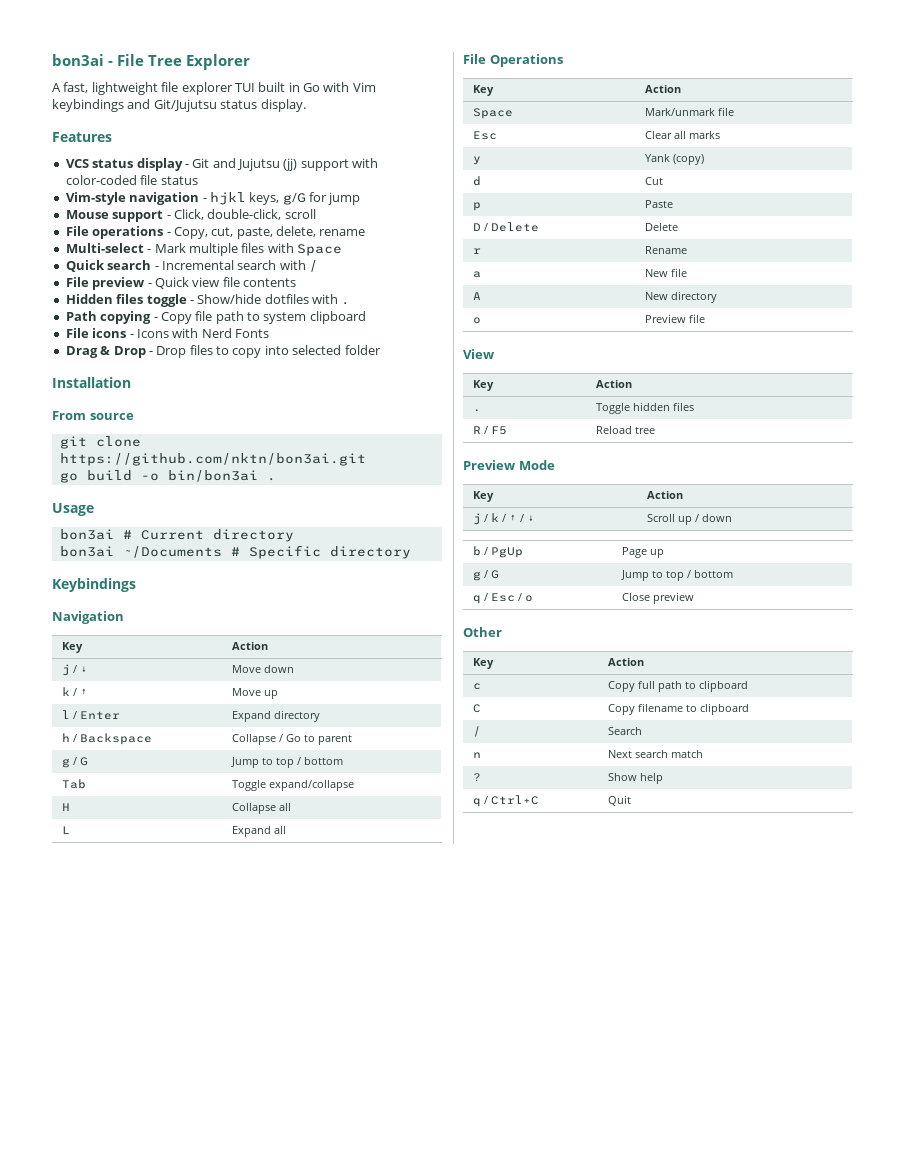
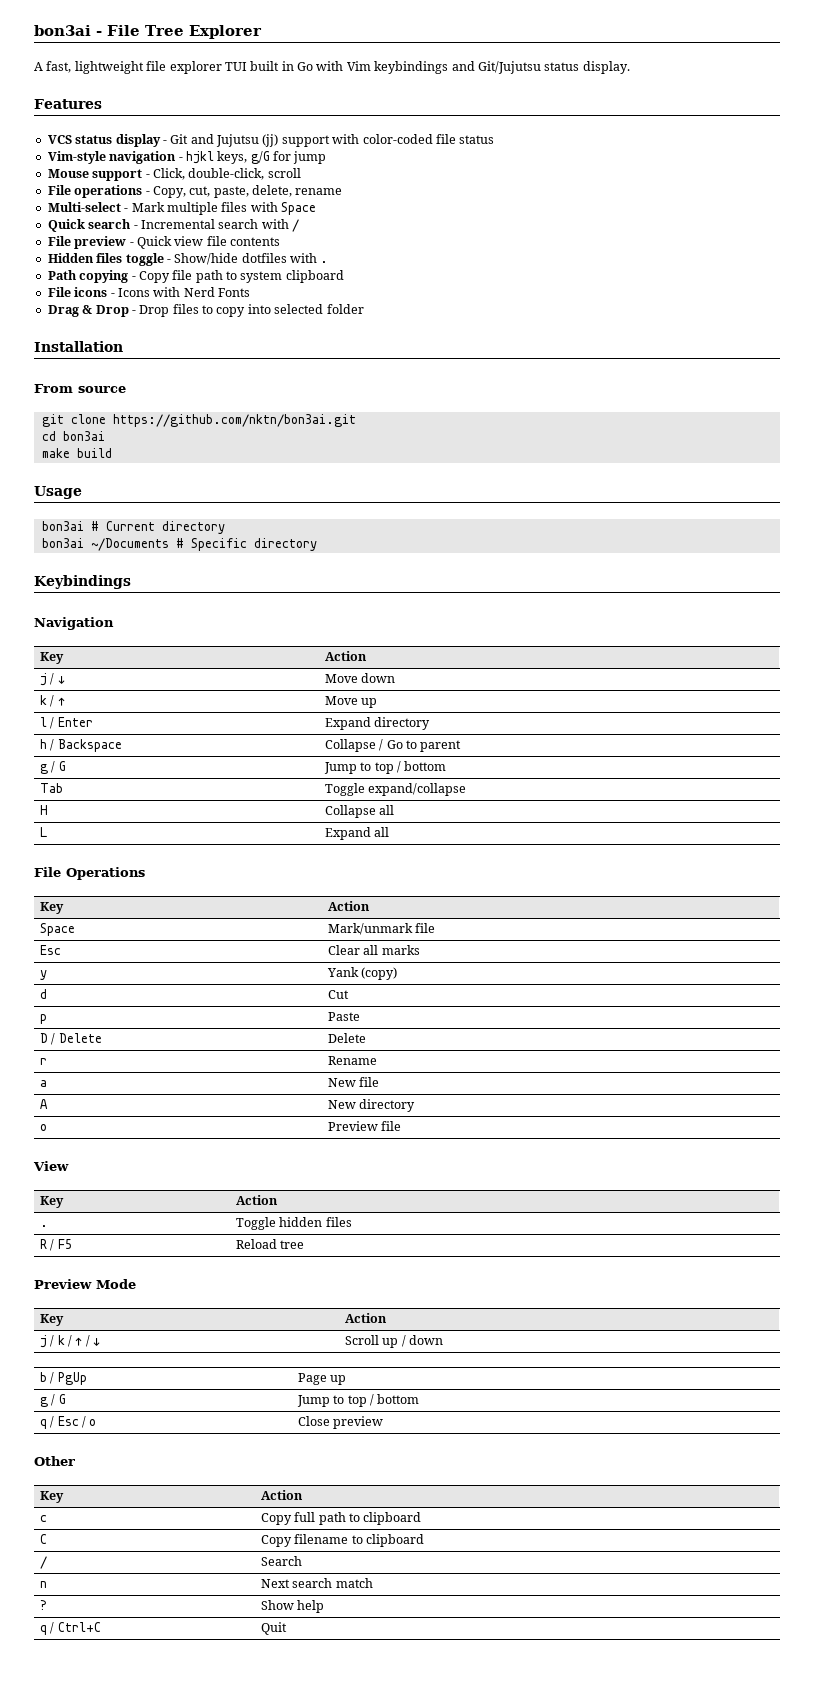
[59,470,276,483] go build -o bin/bon3ai . -> [41,431,105,441] [41,448,112,458] cd bon3ai // make build

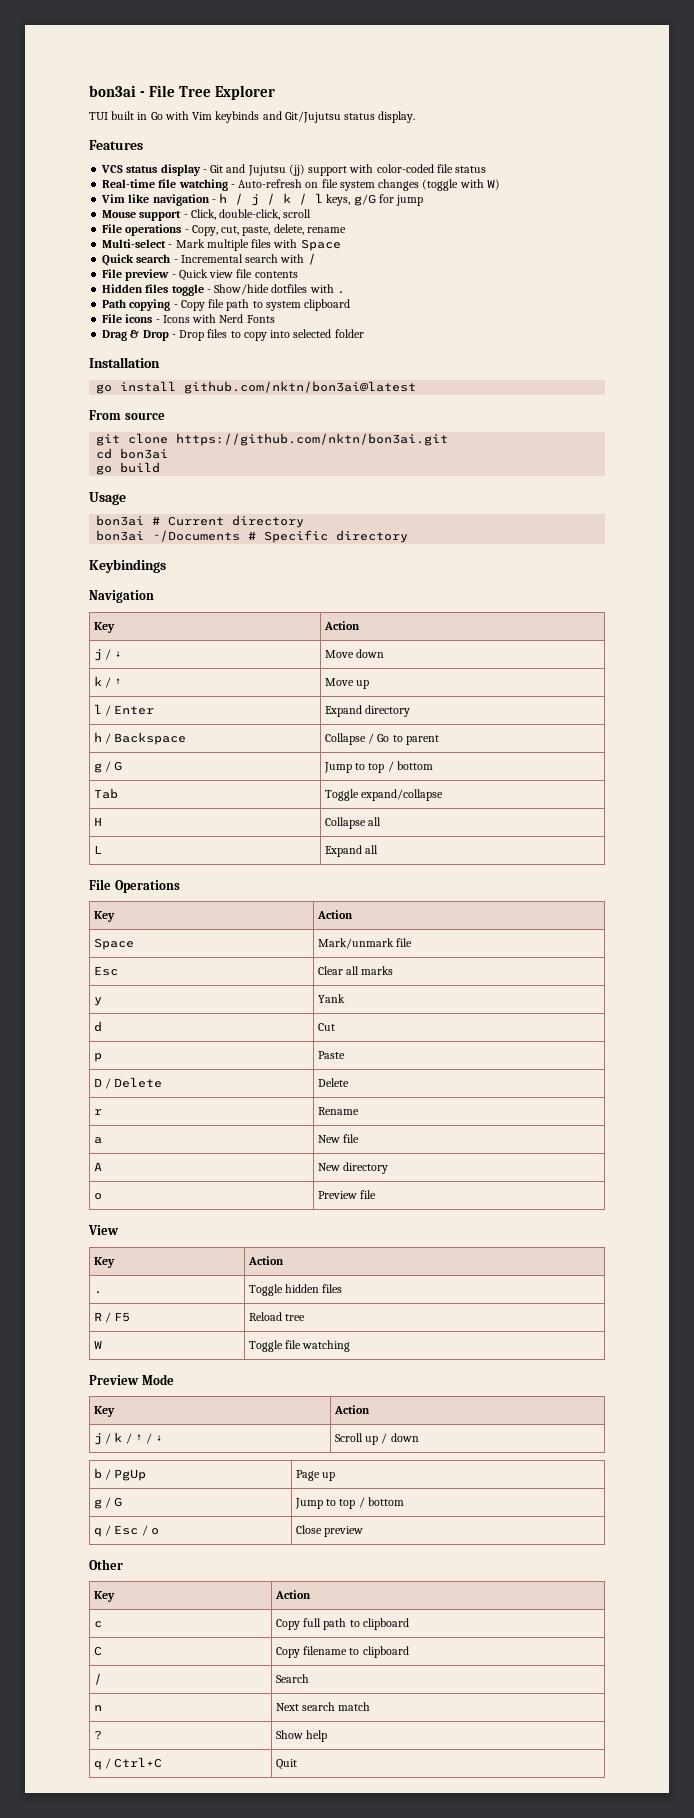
[34,61,222,74] A fast, lightweight file explorer -> (276, 92) none
[374,61,449,74] keybindings -> [215,111,260,123] keybinds
[47,151,214,164] Vim-style navigation - hjkl -> [102,179,500,191] [101,193,324,206] Real-time file watching - Auto-refresh on file system changes (toggle with W) // Vim like navigation - h / j / k / l
(123, 346) none -> [96,381,417,394] // go install github.com/nktn/bon3ai@latest
[41,448,70,458] make -> [96,465,113,475] go
[361,967,398,980] (copy) -> (345, 998) none
(305, 1244) none -> [93,1340,102,1349] [248,1340,351,1352] // W | Toggle file watching

